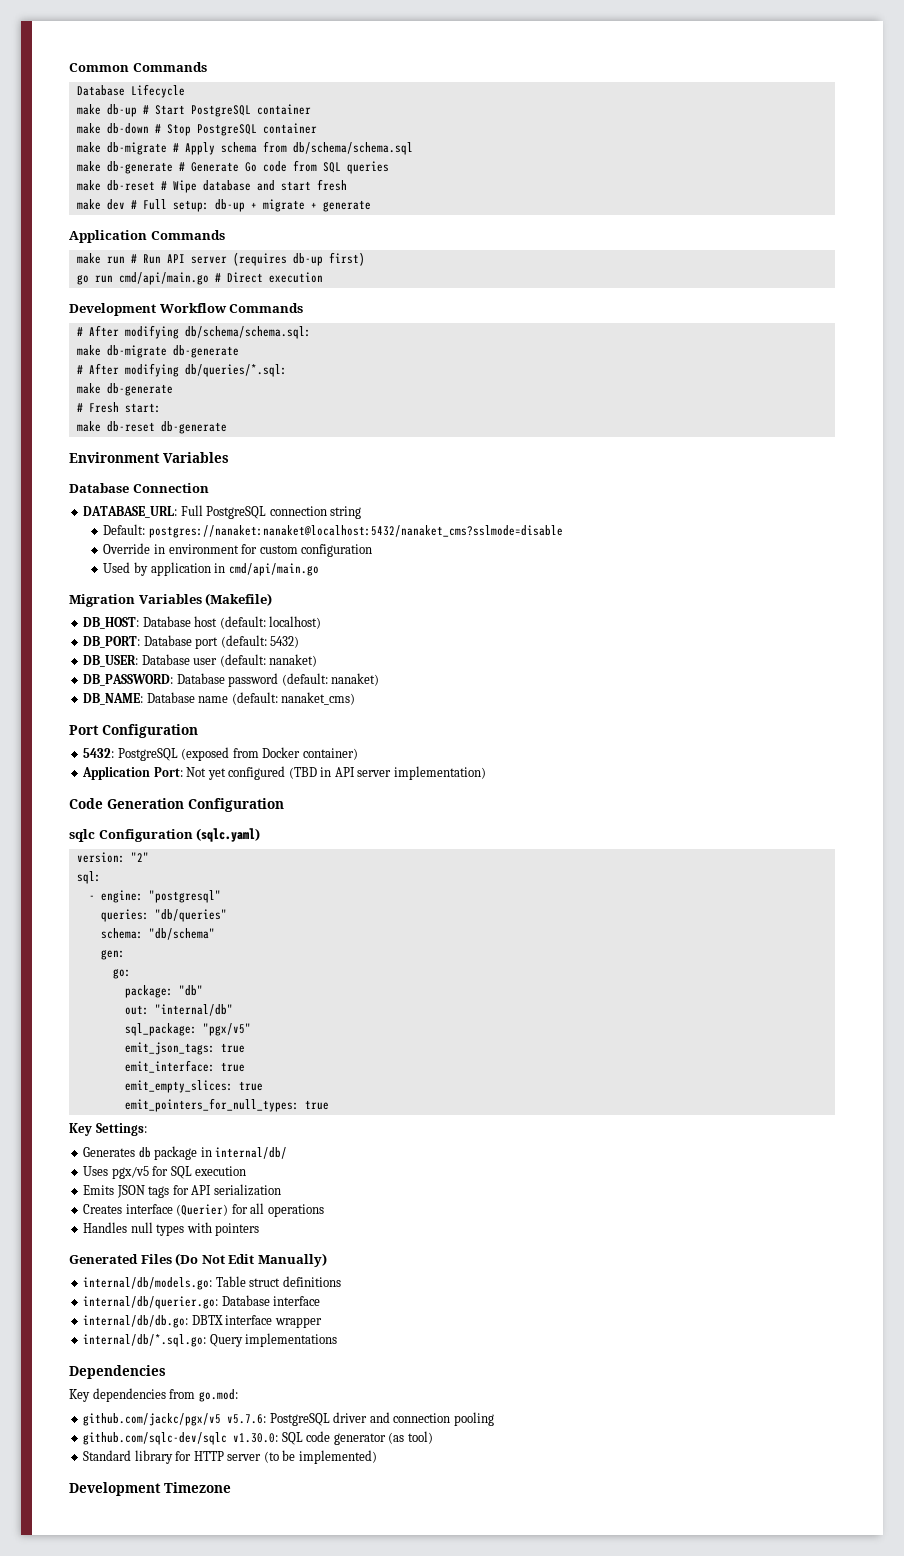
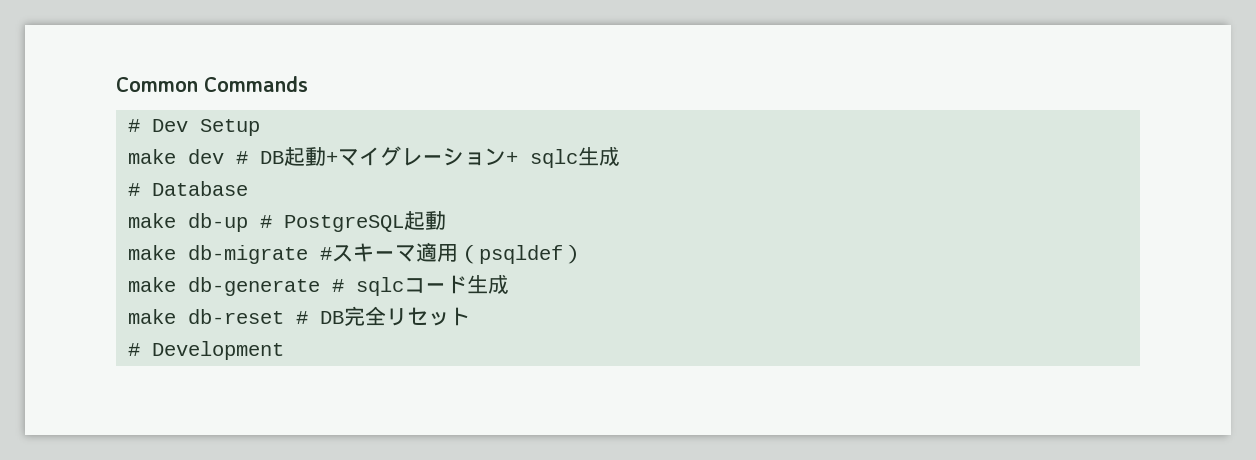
[76,84,185,98] Database Lifecycle -> [128,119,260,136] [128,146,620,168] [128,181,248,196] # Dev Setup // make dev # DB起動+マイグレーション+ sqlc生成 // # Database
[154,104,311,117] [76,123,317,136] [76,141,413,155] [76,160,389,174] [76,179,347,193] [76,199,371,212] [69,230,225,243] [76,252,365,266] [76,272,323,285] [69,303,304,316] [76,325,311,339] [76,345,239,358] [76,363,287,377] [76,383,173,396] [76,402,161,413] [76,421,227,434] [69,452,229,463] [69,483,209,493] [83,505,362,519] [103,524,563,538] [103,543,373,557] [103,562,319,576] [69,593,273,607] [83,616,322,629] [83,635,300,649] [83,654,318,667] [83,673,380,687] [83,692,356,705] [69,724,198,738] [83,747,358,761] [82,766,486,780] [69,798,284,812] [69,828,261,842] [76,852,149,863] [76,871,101,884] [88,890,221,903] [100,909,227,922] [100,928,215,940] [100,950,125,960] [112,969,131,979] [124,985,203,998] [124,1004,233,1016] [124,1023,251,1036] [124,1042,245,1055] [124,1060,245,1073] [124,1080,263,1093] [124,1098,329,1112] [69,1123,147,1136] [83,1146,288,1160] [83,1166,247,1179] [83,1184,281,1198] [83,1203,324,1217] [83,1222,260,1236] [69,1253,327,1267] [83,1276,341,1290] [83,1295,321,1309] [83,1315,322,1328] [83,1333,338,1347] [69,1365,166,1379] [69,1388,238,1402] [83,1412,494,1426] [83,1431,433,1445] [83,1450,377,1464] [69,1482,231,1496] Start PostgreSQL container // make db-down # Stop PostgreSQL container // make db-migrate # Apply schema from db/schema/schema.sql // make db-generate # Generate Go code from SQL queries // make db-reset # Wipe database and start fresh // make dev # Full setup: db-up + migrate + generate // Application Commands // make run # Run API server (requires db-up first) // go run cmd/api/main.go # Direct execution // Development Workflow Commands // # After modifying db/schema/schema.sql: // make db-migrate db-generate // # After modifying db/queries/*.sql: // make db-generate // # Fresh start: // make db-reset db-generate // Environment Variables // Database Connection // DATABASE_URL: Full PostgreSQL connection string // Default: postgres://nanaket:nanaket@localhost:5432/nanaket_cms?sslmode=disable // Override in environment for custom configuration // Used by application in cmd/api/main.go // Migration Variables (Makefile) // DB_HOST: Database host (default: localhost) // DB_PORT: Database port (default: 5432) // DB_USER: Database user (default: nanaket) // DB_PASSWORD: Database password (default: nanaket) // DB_NAME: Database name (default: nanaket_cms) // Port Configuration // 5432: PostgreSQL (exposed from Docker container) // Application Port: Not yet configured (TBD in API server implementation) // Code Generation Configuration // sqlc Configuration (sqlc.yaml) // version: "2" // sql: // - engine: "postgresql" // queries: "db/queries" // schema: "db/schema" // gen: // go: // package: "db" // out: "internal/db" // sql_package: "pgx/v5" // emit_json_tags: true // emit_interface: true // emit_empty_slices: true // emit_pointers_for_null_types: true // Key Settings: // Generates db package in internal/db/ // Uses pgx/v5 for SQL execution // Emits JSON tags for API serialization // Creates interface (Querier) for all operations // Handles null types with pointers // Generated Files (Do Not Edit Manually) // internal/db/models.go: Table struct definitions // internal/db/querier.go: Database interface // internal/db/db.go: DBTX interface wrapper // internal/db/*.sql.go: Query implementations // Dependencies // Key dependencies from go.mod: // github.com/jackc/pgx/v5 v5.7.6: PostgreSQL driver and connection pooling // github.com/sqlc-dev/sqlc v1.30.0: SQL code generator (as tool) // Standard library for HTTP server (to be implemented) // Development Timezone -> [284,211,446,232] [128,242,584,264] [128,275,509,296] [128,306,470,326] [128,341,284,360] PostgreSQL起動 // make db-migrate #スキーマ適用（psqldef） // make db-generate # sqlcコード生成 // make db-reset # DB完全リセット // # Development

